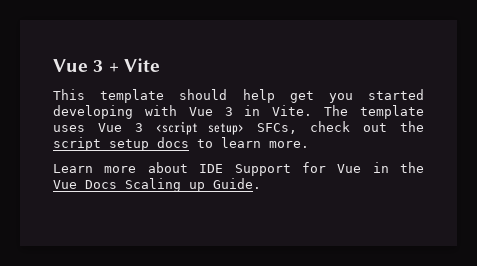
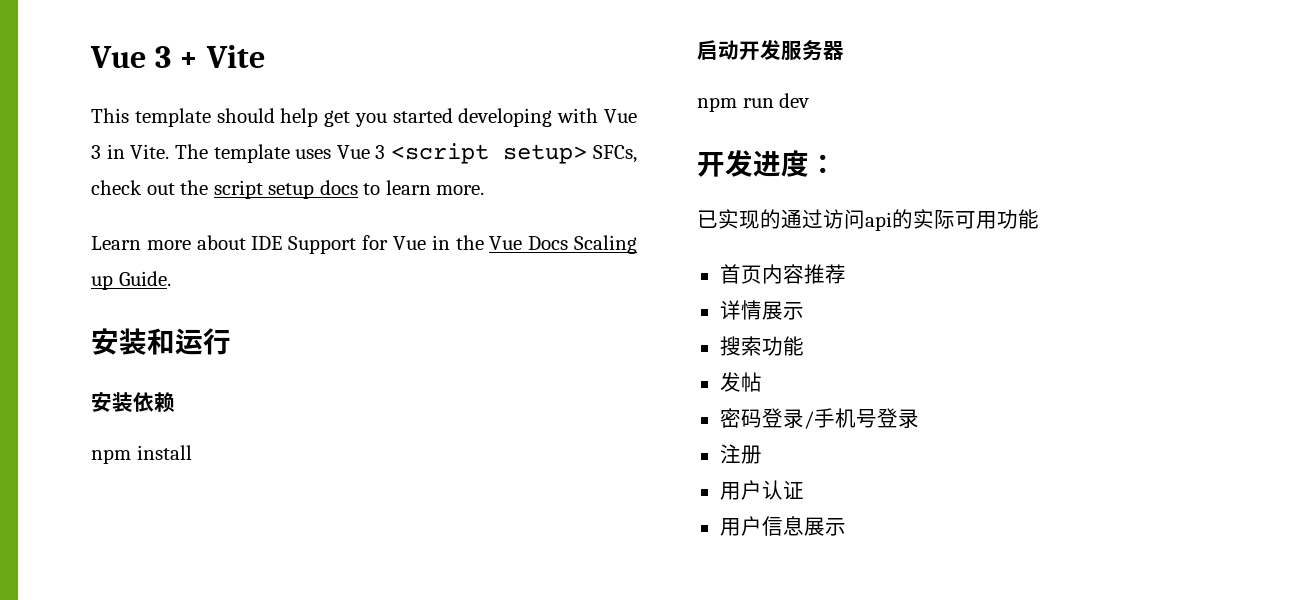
(261, 183) none -> [91,328,231,355] [91,392,175,412] [91,445,192,464] [697,40,844,61] [697,93,810,112] [697,150,837,177] [697,209,1039,231] [719,264,846,284] [719,300,804,320] [719,336,804,356] [719,372,762,392] [719,408,919,429] [719,444,762,464] [719,480,804,500] [719,516,846,536] // 安装和运行 // 安装依赖 // npm install // 启动开发服务器 // npm run dev // 开发进度： // 已实现的通过访问api的实际可用功能 // 首页内容推荐 // 详情展示 // 搜索功能 // 发帖 // 密码登录/手机号登录 // 注册 // 用户认证 // 用户信息展示

